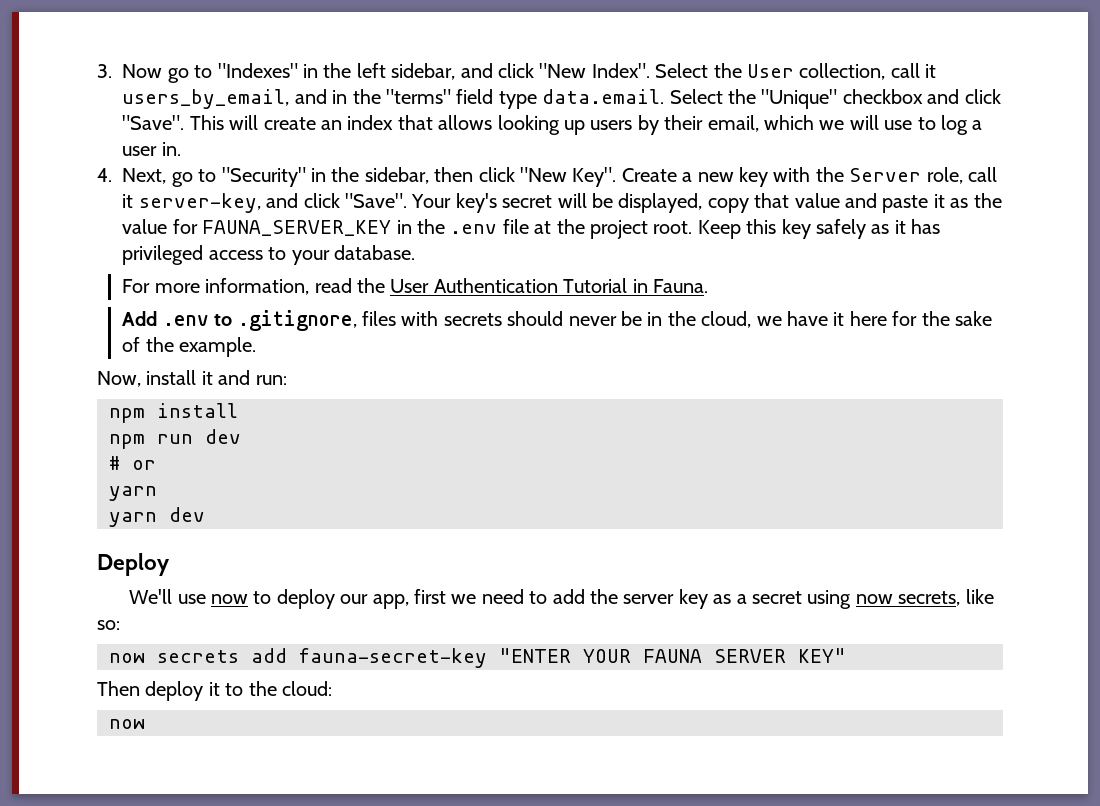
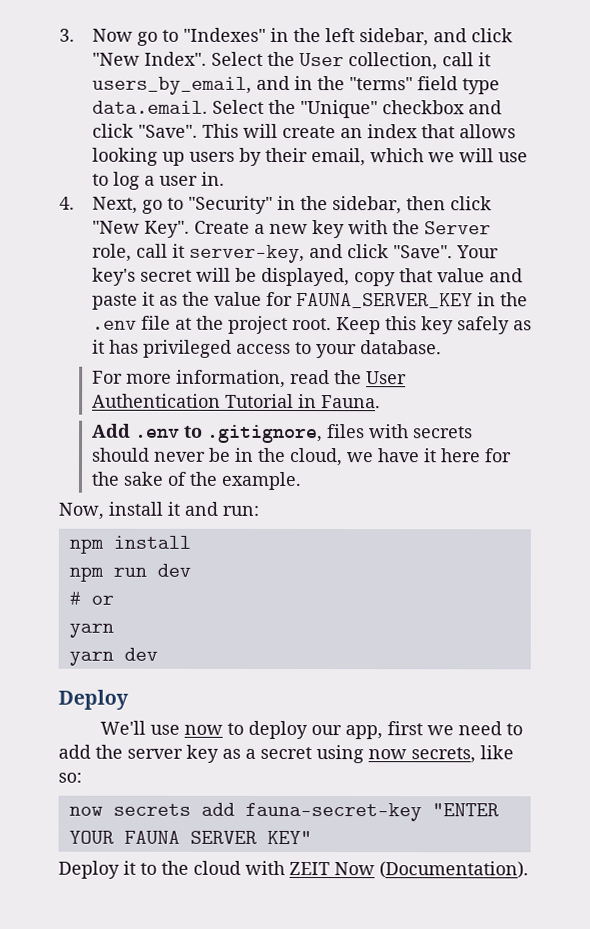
[97,681,204,701] Then deploy -> [58,860,120,879] Deploy
[282,681,332,696] [109,719,145,729] cloud: // now -> [193,860,529,879] cloud with ZEIT Now (Documentation).

